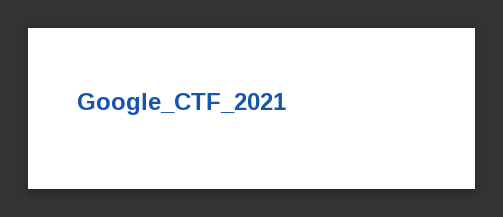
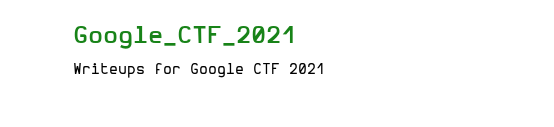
(286, 104) none -> [73,63,325,78] // Writeups for Google CTF 2021

